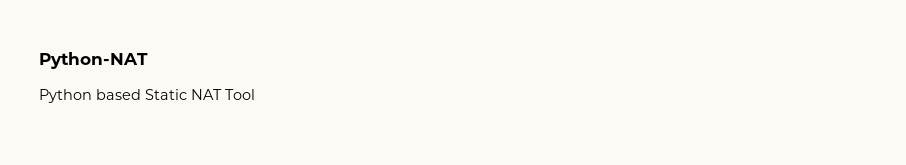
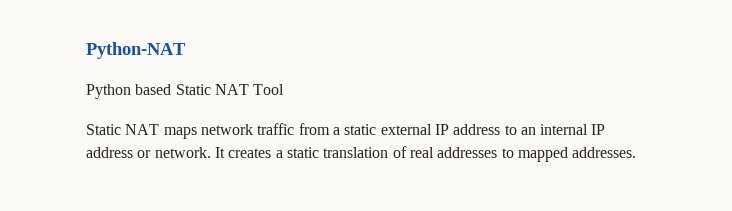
(255, 94) none -> [86,123,606,139] [86,146,637,162] // Static NAT maps network traffic from a static external IP address to an internal IP address or network. It creates a static translation of real addresses to mapped addresses.

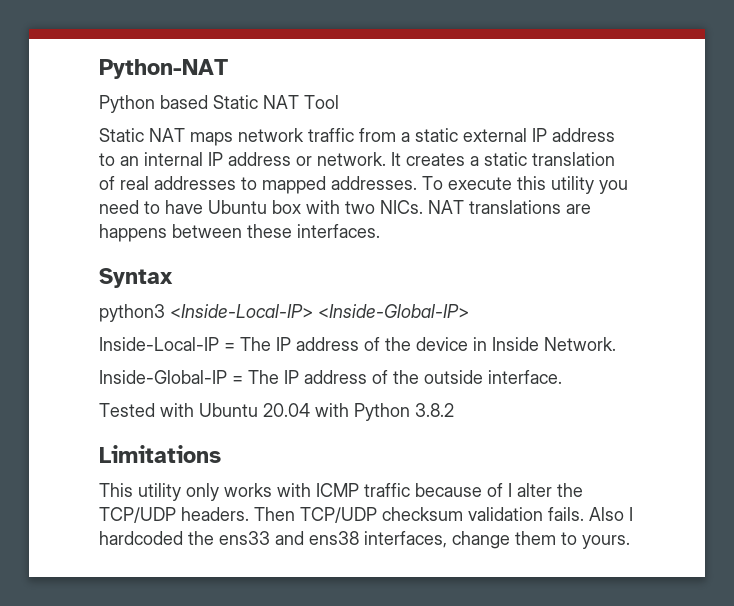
(637, 152) none -> [422,176,628,194] [99,200,591,214] [99,224,380,242] [99,268,173,288] [99,304,469,322] [99,337,616,351] [99,370,562,384] [99,403,454,421] [99,445,221,463] [99,483,583,501] [99,507,633,523] [99,531,630,549] To execute this utility you need to have Ubuntu box with two NICs. NAT translations are happens between these interfaces. // Syntax // python3 <Inside-Local-IP> <Inside-Global-IP> // Inside-Local-IP = The IP address of the device in Inside Network. // Inside-Global-IP = The IP address of the outside interface. // Tested with Ubuntu 20.04 with Python 3.8.2 // Limitations // This utility only works with ICMP traffic because of I alter the TCP/UDP headers. Then TCP/UDP checksum validation fails. Also I hardcoded the ens33 and ens38 interfaces, change them to yours.

